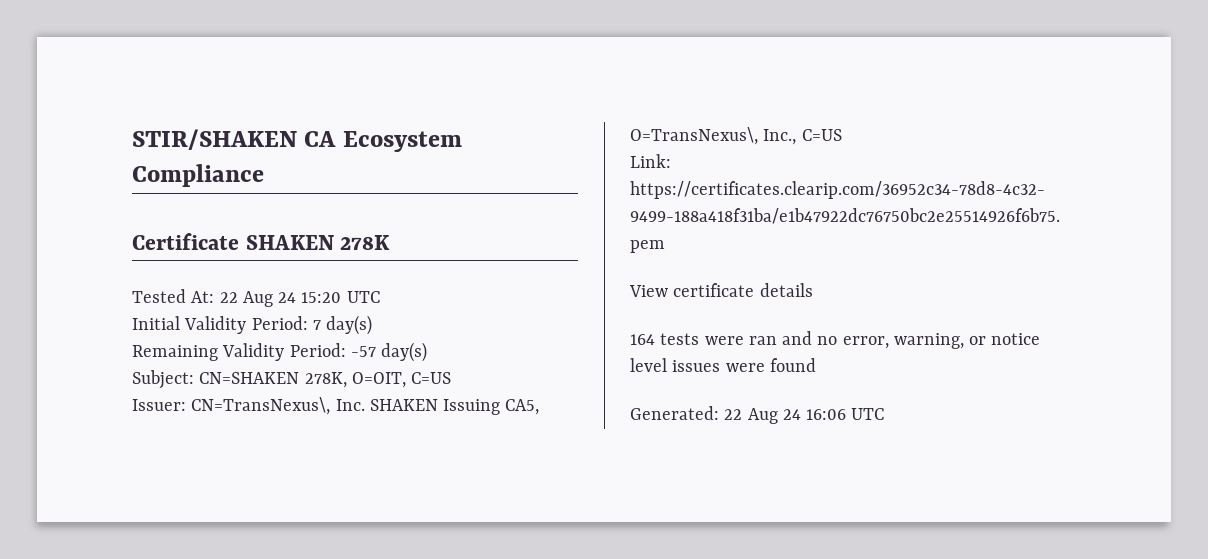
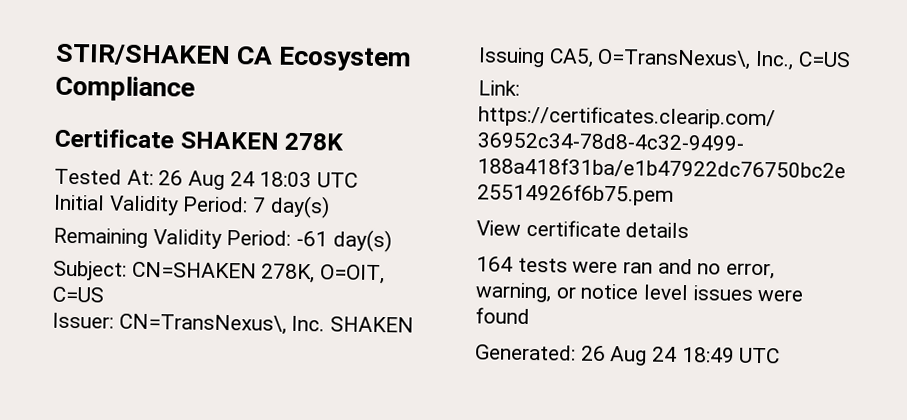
[219,291,342,307] 22 Aug 24 15:20 -> [158,170,313,191] 26 Aug 24 18:03
[350,346,376,357] -57 -> [296,230,329,247] -61
[724,408,847,424] 22 Aug 24 16:06 -> [580,345,735,366] 26 Aug 24 18:49

